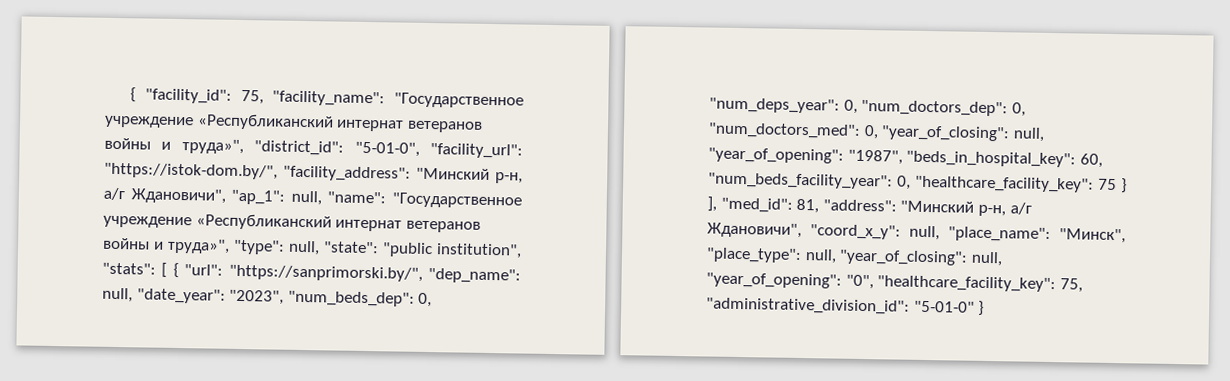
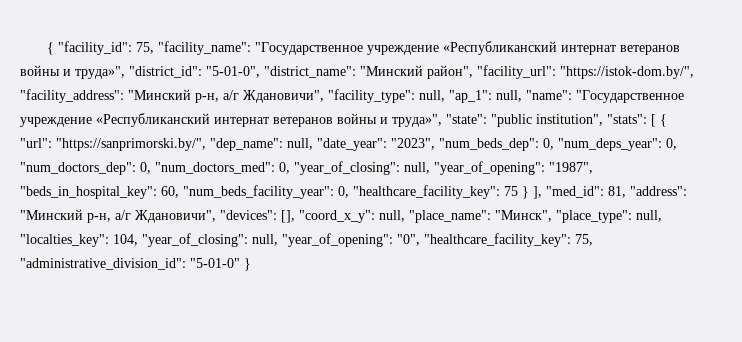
(420, 149) none -> [264,65,473,79] "district_name": "Минский район",
(226, 196) none -> [328,89,445,103] "facility_type": null,
[233,239,320,256] "type": null, -> (442, 120) none
(802, 230) none -> [220,210,295,223] "devices": [],
(837, 256) none -> [20,234,138,247] "localties_key": 104,

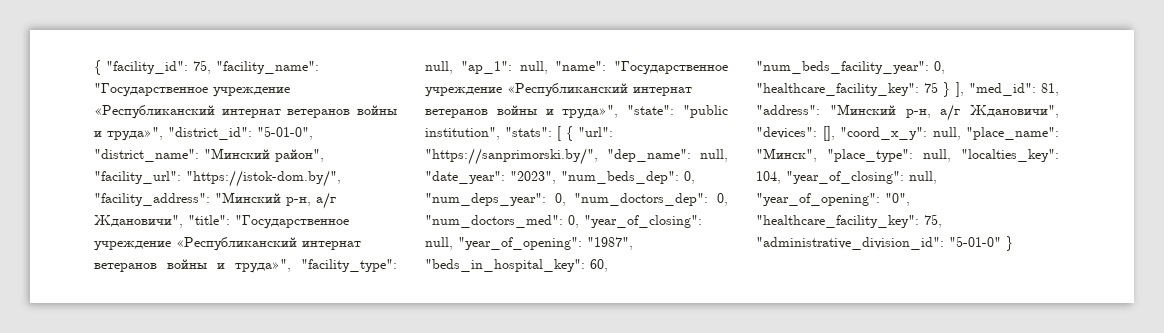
(324, 96) none -> [188,215,349,229] [94,237,361,251] [94,259,291,273] "title": "Государственное учреждение «Республиканский интернат ветеранов войны и труда»",

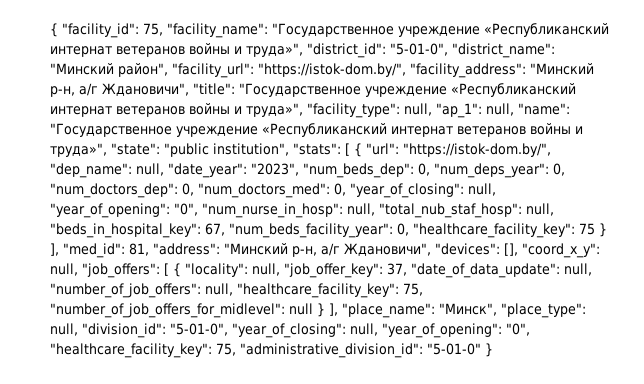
[425,148,598,165] "https://sanprimorski.by/", -> [403,143,551,157] "https://istok-dom.by/",
[587,237,633,250] [425,259,608,272] "1987", "beds_in_hospital_key": 60, -> [174,203,554,218] [50,223,225,238] "0", "num_nurse_in_hosp": null, "total_nub_staf_hosp": null, "beds_in_hospital_key": 67,
(961, 133) none -> [82,263,592,278] [50,283,423,298] [50,303,338,318] "job_offers": [ { "locality": null, "job_offer_key": 37, "date_of_data_update": null, "number_of_job_offers": null, "healthcare_facility_key": 75, "number_of_job_offers_for_midlevel": null } ],
[961,149,1059,162] [756,171,781,184] "localties_key": 104, -> [82,323,228,338] "division_id": "5-01-0",

